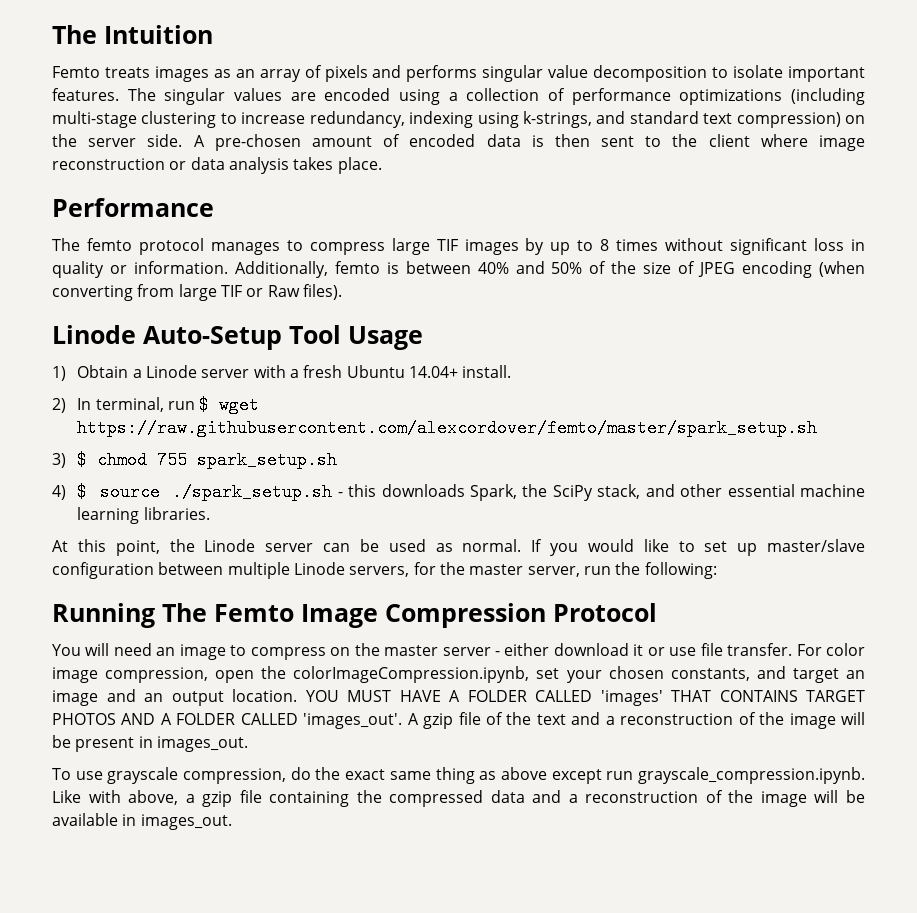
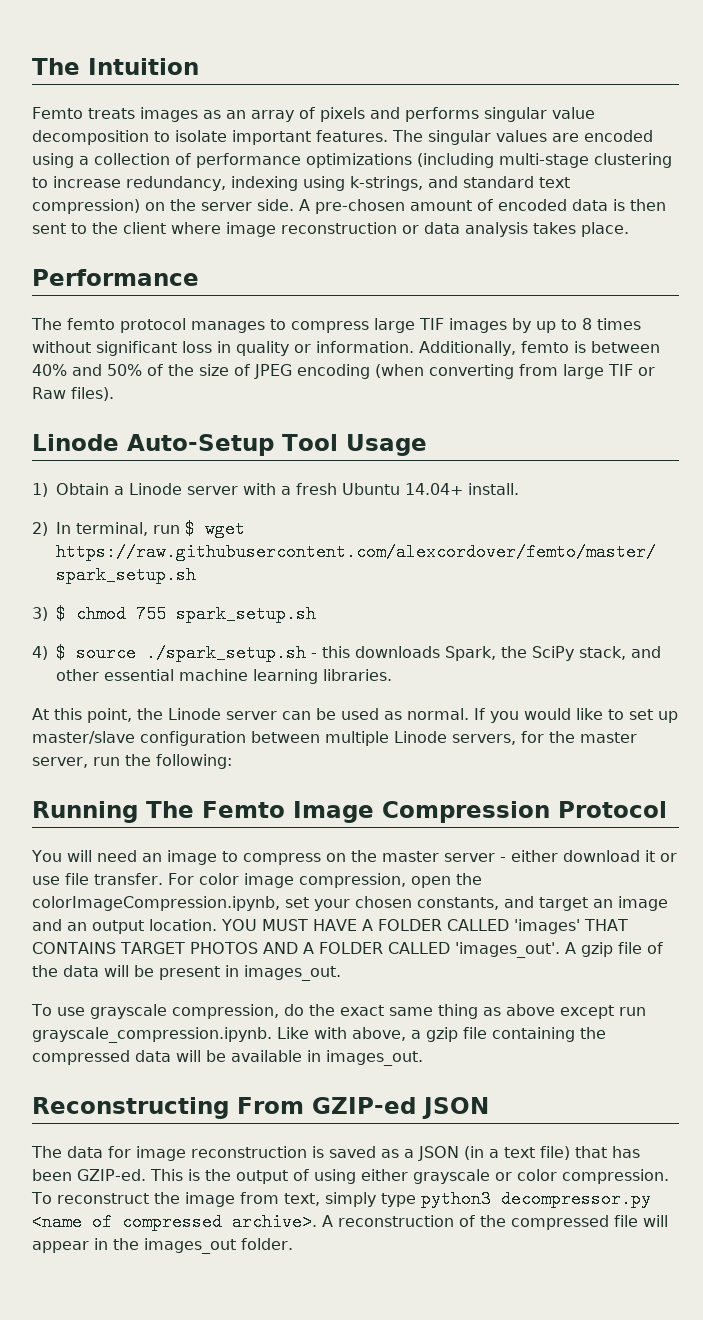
[536,712,836,729] text and a reconstruction of the image -> [63,965,99,977] data
[532,790,807,807] and a reconstruction of the image -> (171, 1056) none
(232, 822) none -> [32,1097,489,1119] [31,1146,640,1161] [32,1169,669,1184] [31,1190,651,1208] [32,1213,668,1231] [32,1238,293,1254] // Reconstructing From GZIP-ed JSON // The data for image reconstruction is saved as a JSON (in a text file) that has been GZIP-ed. This is the output of using either grayscale or color compression. To reconstruct the image from text, simply type python3 decompressor.py <name of compressed archive>. A reconstruction of the compressed file will appear in the images_out folder.

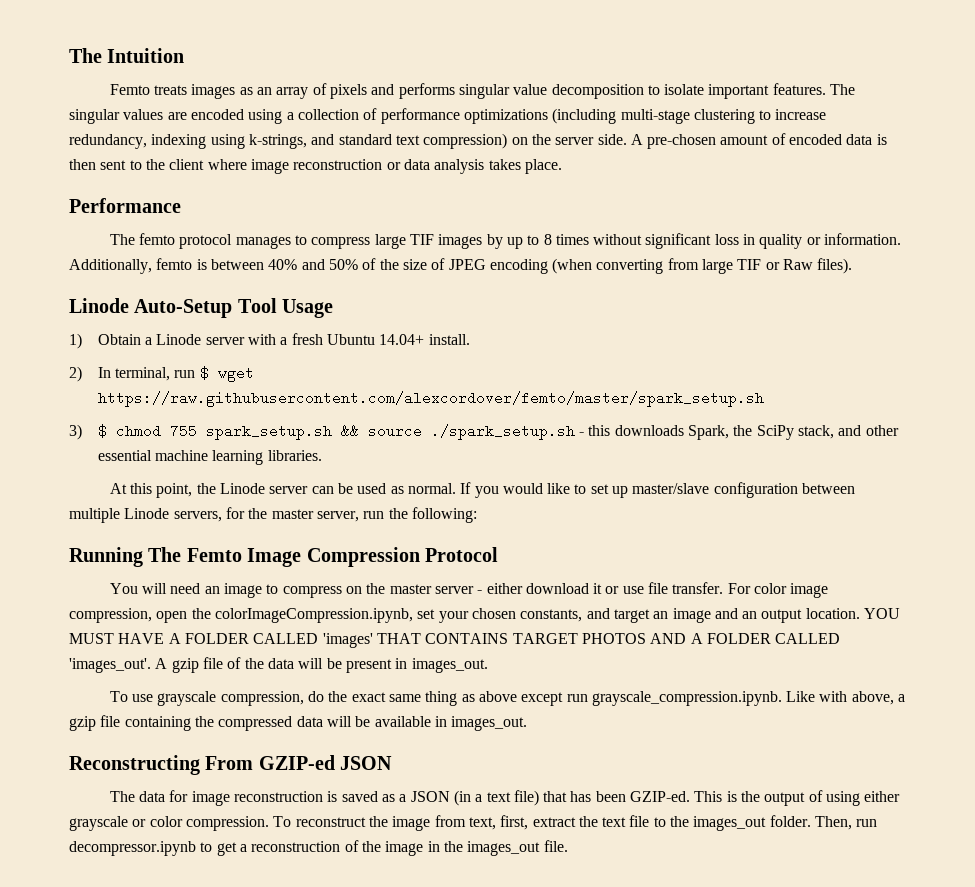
[32,644,66,662] // 4) $ -> [340,424,359,438] &&
[324,1190,651,1208] [32,1213,668,1231] [32,1241,89,1253] simply type python3 decompressor.py <name of compressed archive>. A reconstruction of the compressed file will appear -> [500,815,878,831] [69,840,424,856] first, extract the text file to the images_out folder. Then, run decompressor.ipynb to get a reconstruction of the image
[241,1238,293,1250] folder. -> [543,840,568,852] file.

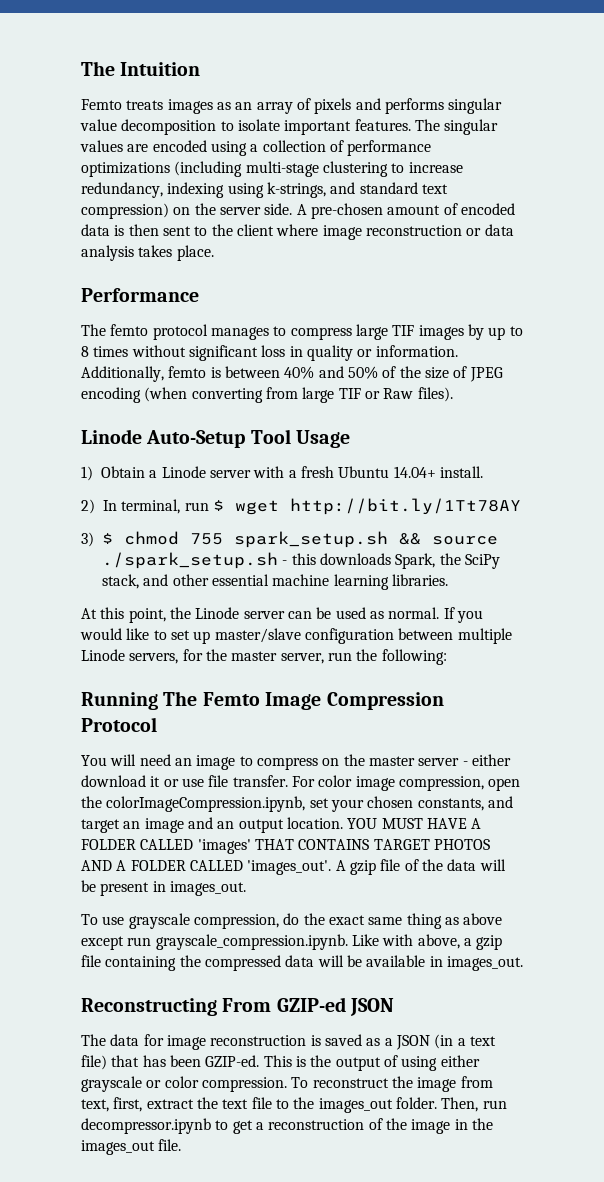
[97,391,764,407] https://raw.githubusercontent.com/alexcordover/femto/master/spark_setup.sh -> [289,498,521,515] http://bit.ly/1Tt78AY

